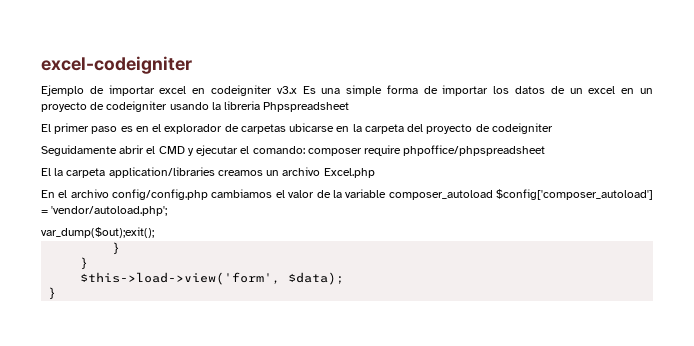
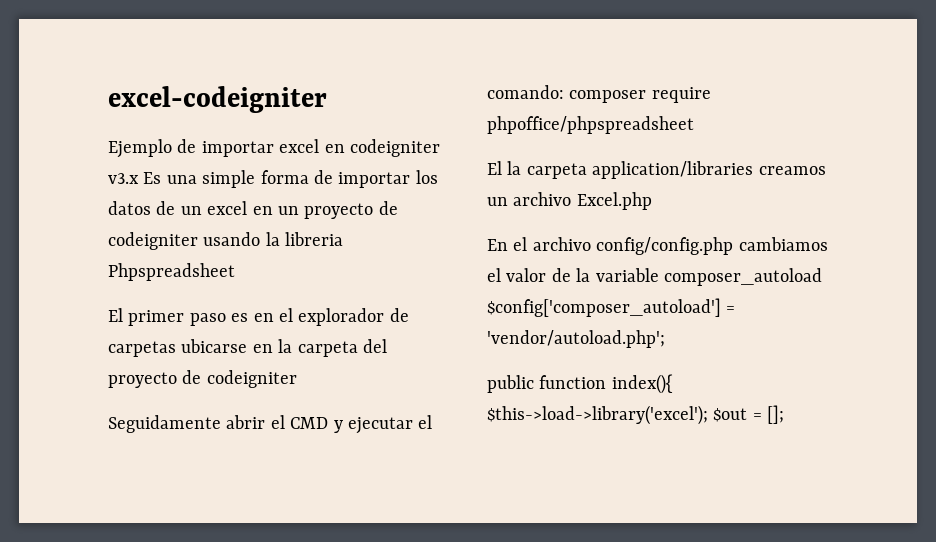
[41,227,154,238] [112,242,121,255] [80,257,89,270] [80,272,345,285] [48,287,57,300] var_dump($out);exit(); // } // } // $this->load->view('form', $data); // } -> [487,374,673,394] [487,405,785,425] public function index(){ $this->load->library('excel'); $out = [];

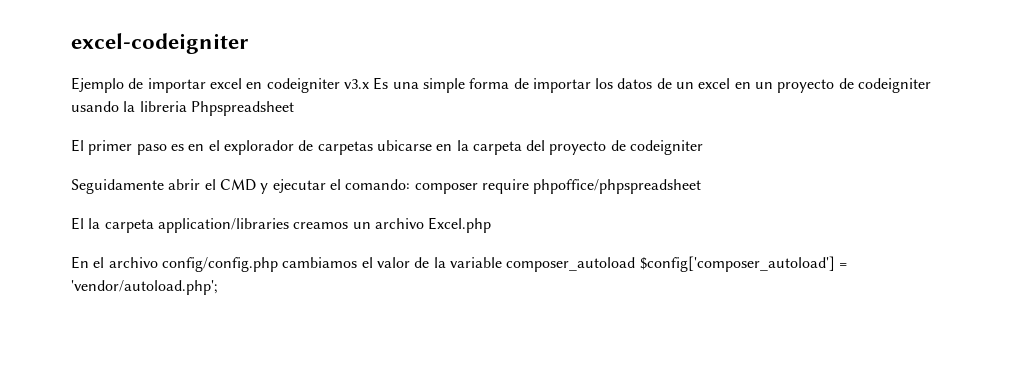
[487,374,673,394] [487,405,785,425] // public function index(){ $this->load->library('excel'); $out = []; -> (218, 287) none

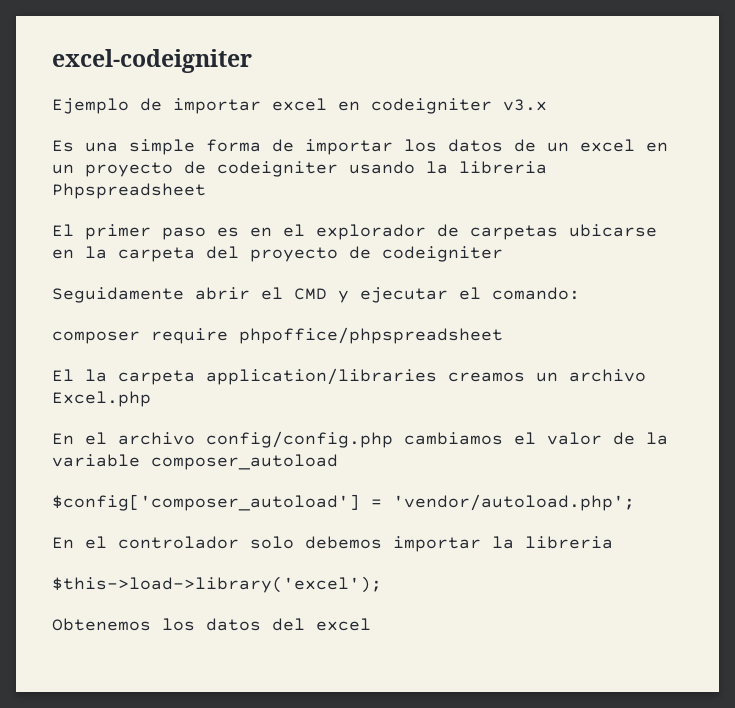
(369, 84) none -> (547, 105) //
(411, 184) none -> (580, 293) //
(636, 264) none -> (338, 462) //
(218, 287) none -> [52,536,613,552] [52,576,382,593] [52,618,371,631] // En el controlador solo debemos importar la libreria // $this->load->library('excel'); // Obtenemos los datos del excel

